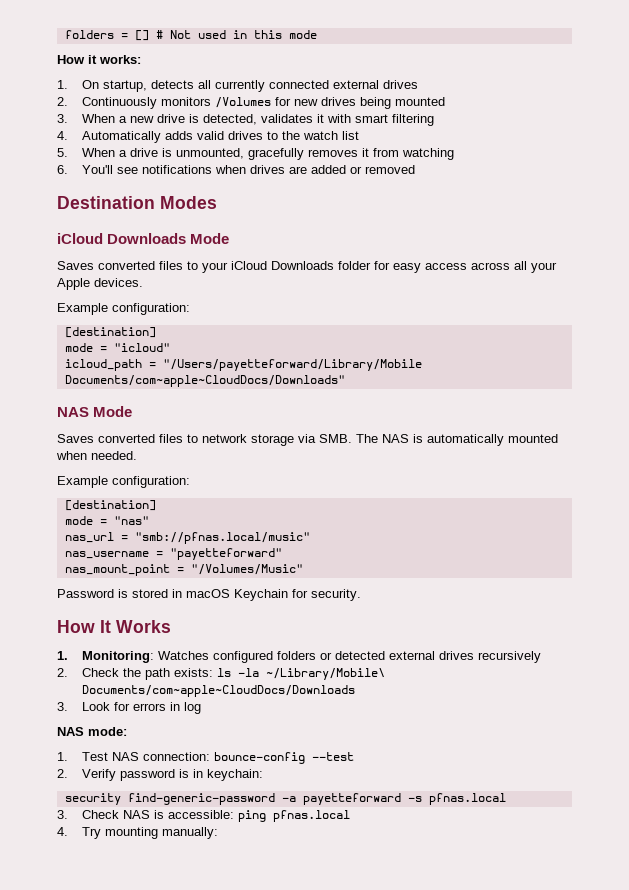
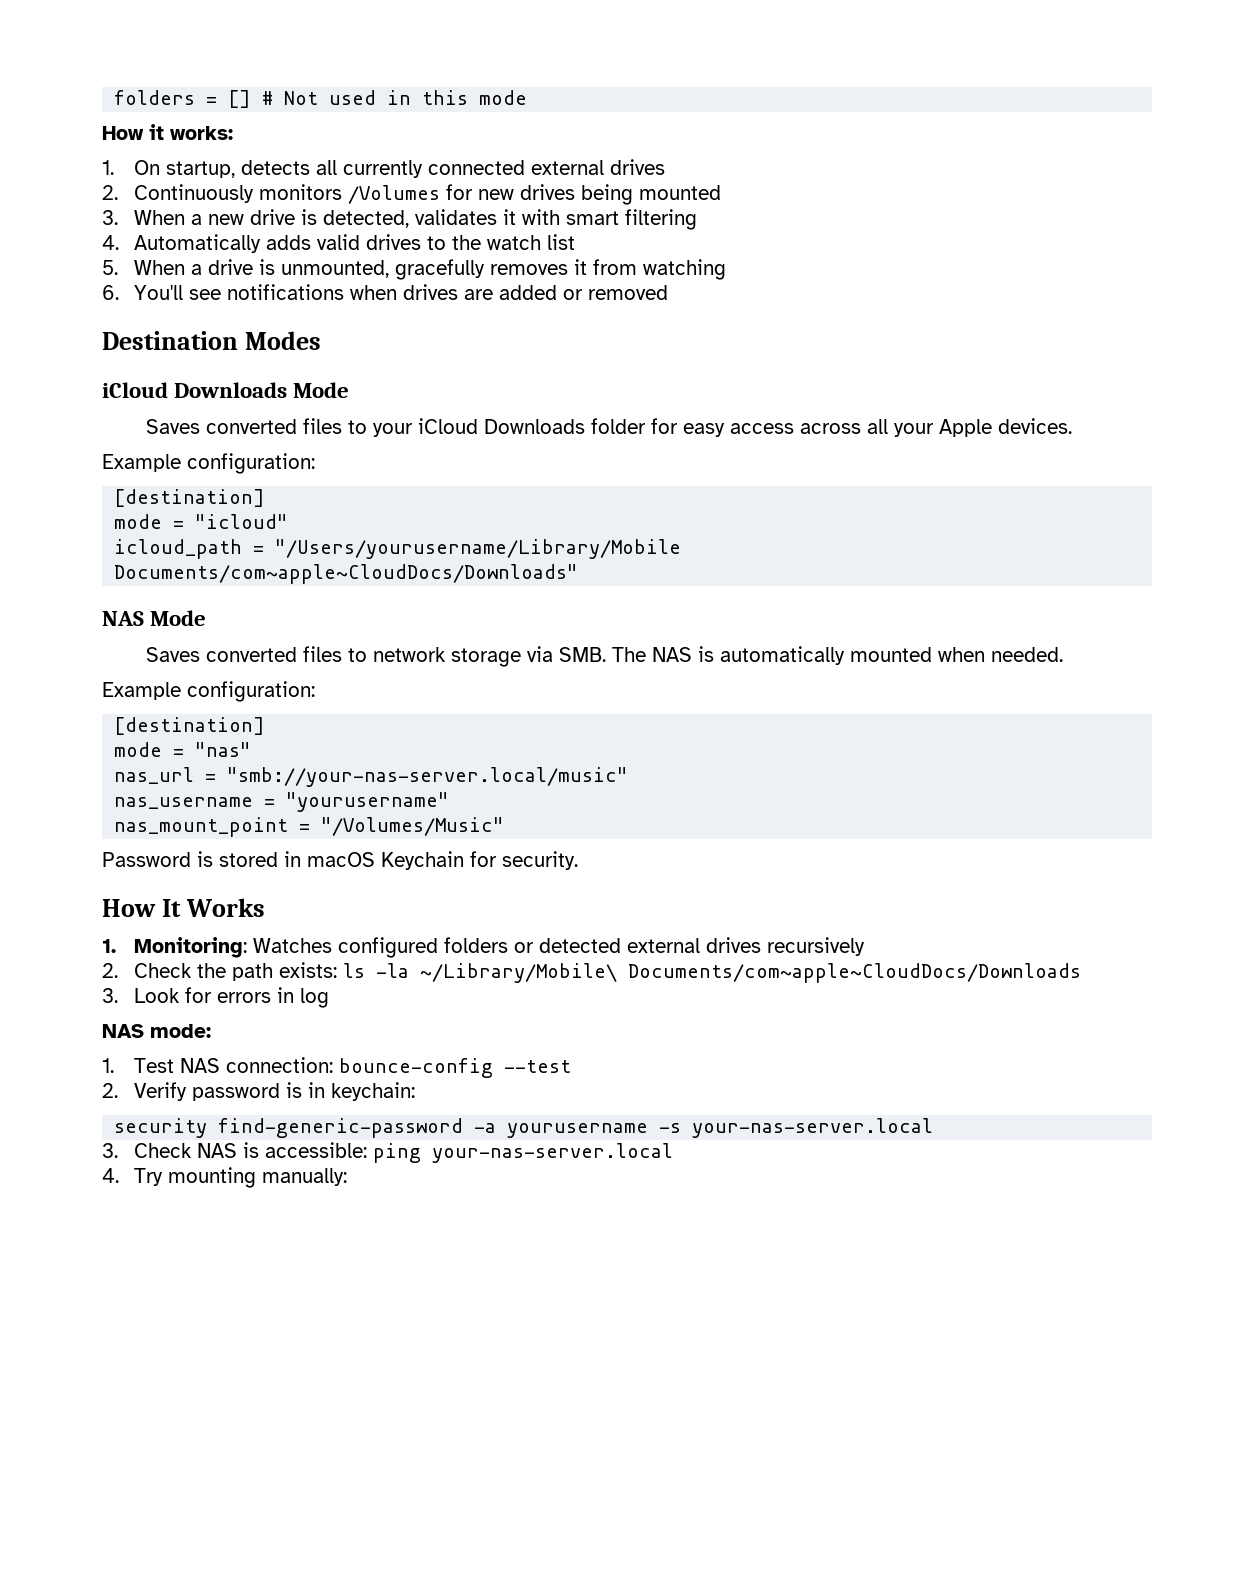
[162,359,422,371] "/Users/payetteforward/Library/Mobile -> [275,539,682,559] "/Users/yourusername/Library/Mobile
[134,532,310,544] "smb://pfnas.local/music" -> [227,767,629,787] "smb://your-nas-server.local/music"
[169,548,282,560] "payetteforward" -> [286,792,450,812] "yourusername"
[302,793,506,805] payetteforward -s pfnas.local -> [507,1118,934,1138] yourusername -s your-nas-server.local
[272,810,350,822] pfnas.local -> [431,1143,673,1163] your-nas-server.local

